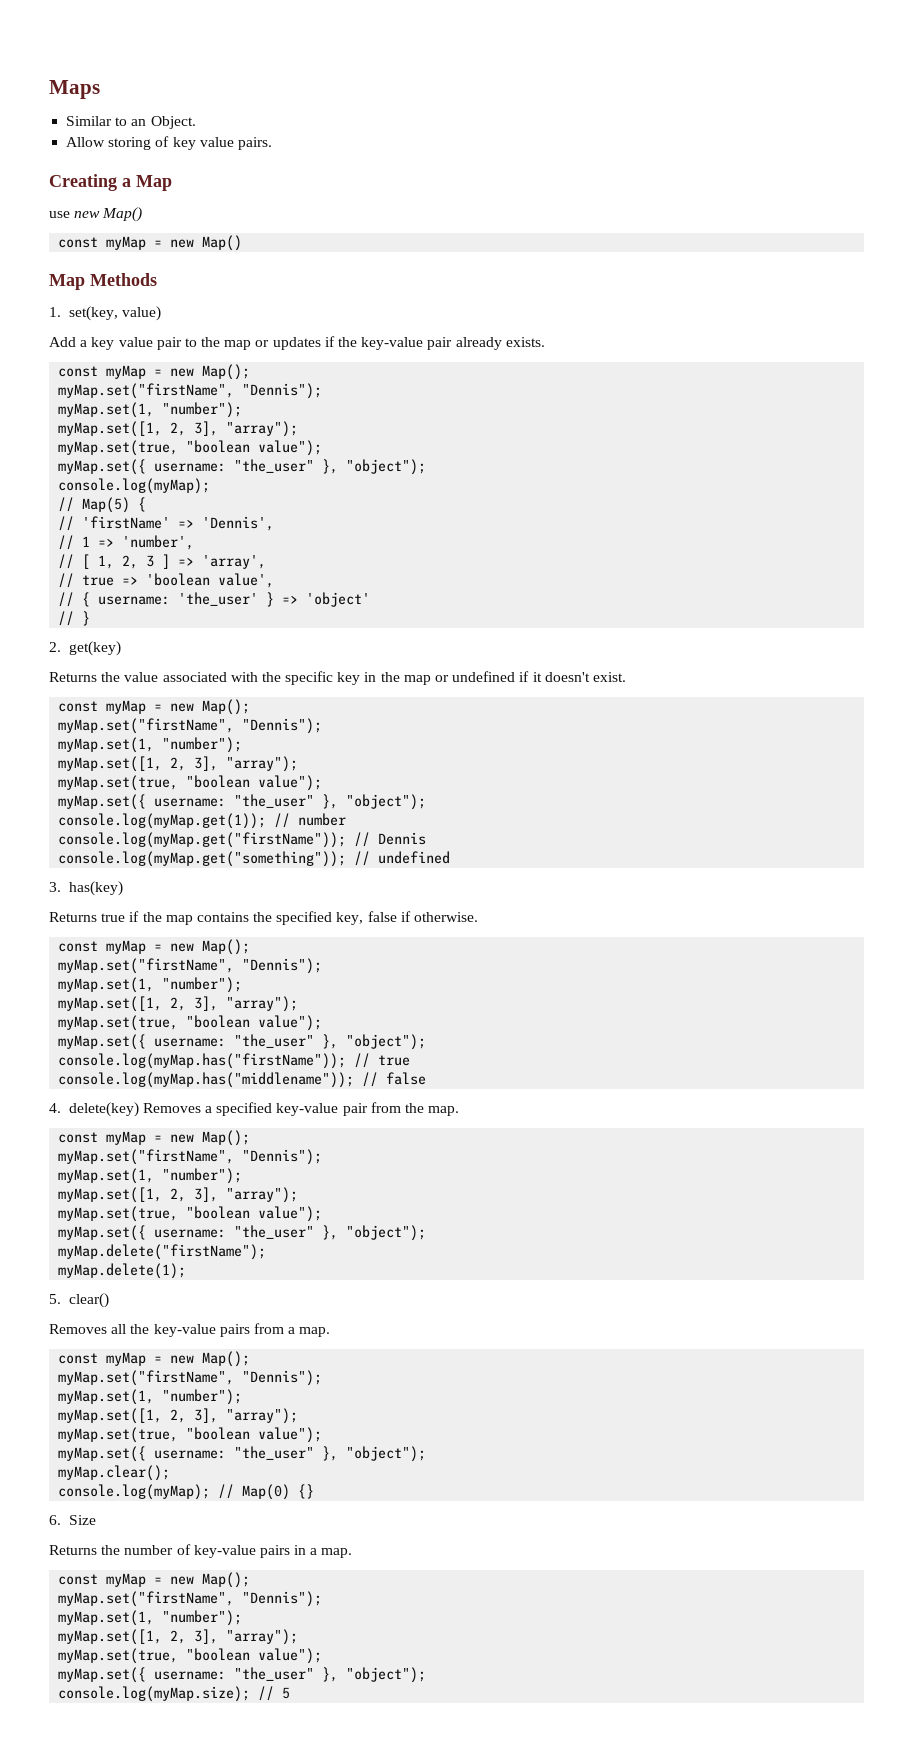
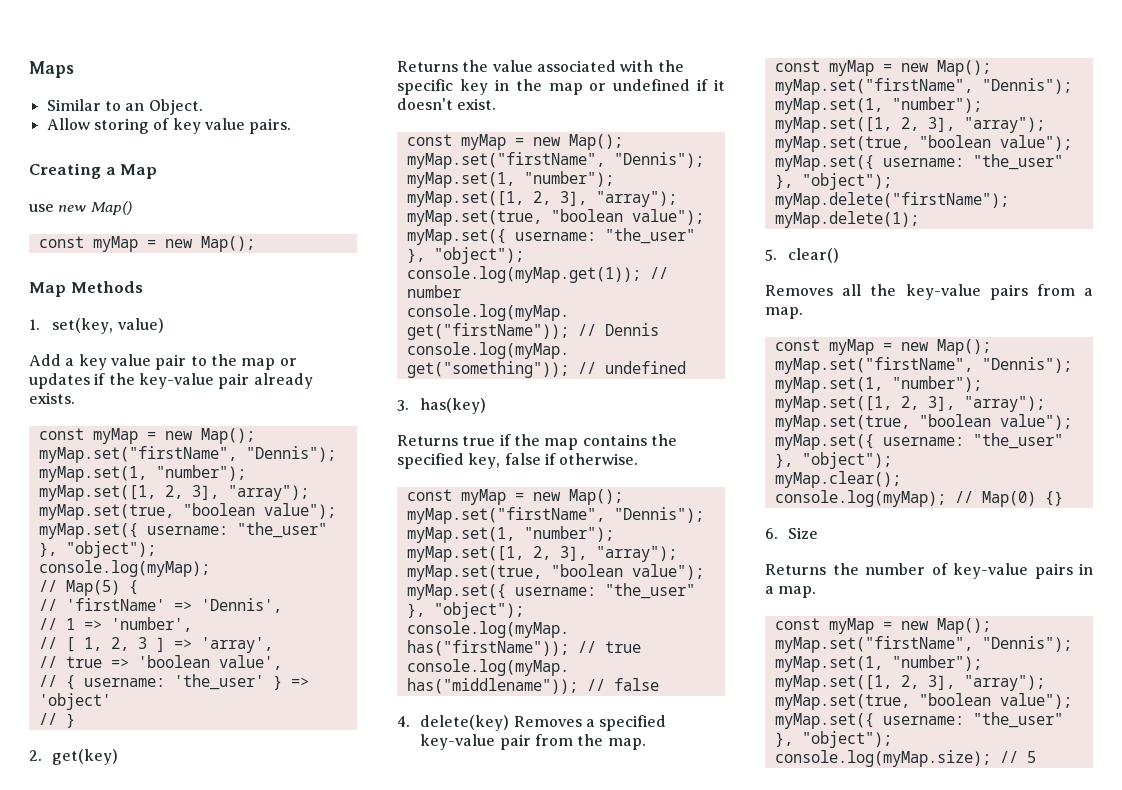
[202,235,243,251] Map() -> [200,236,255,252] Map();

